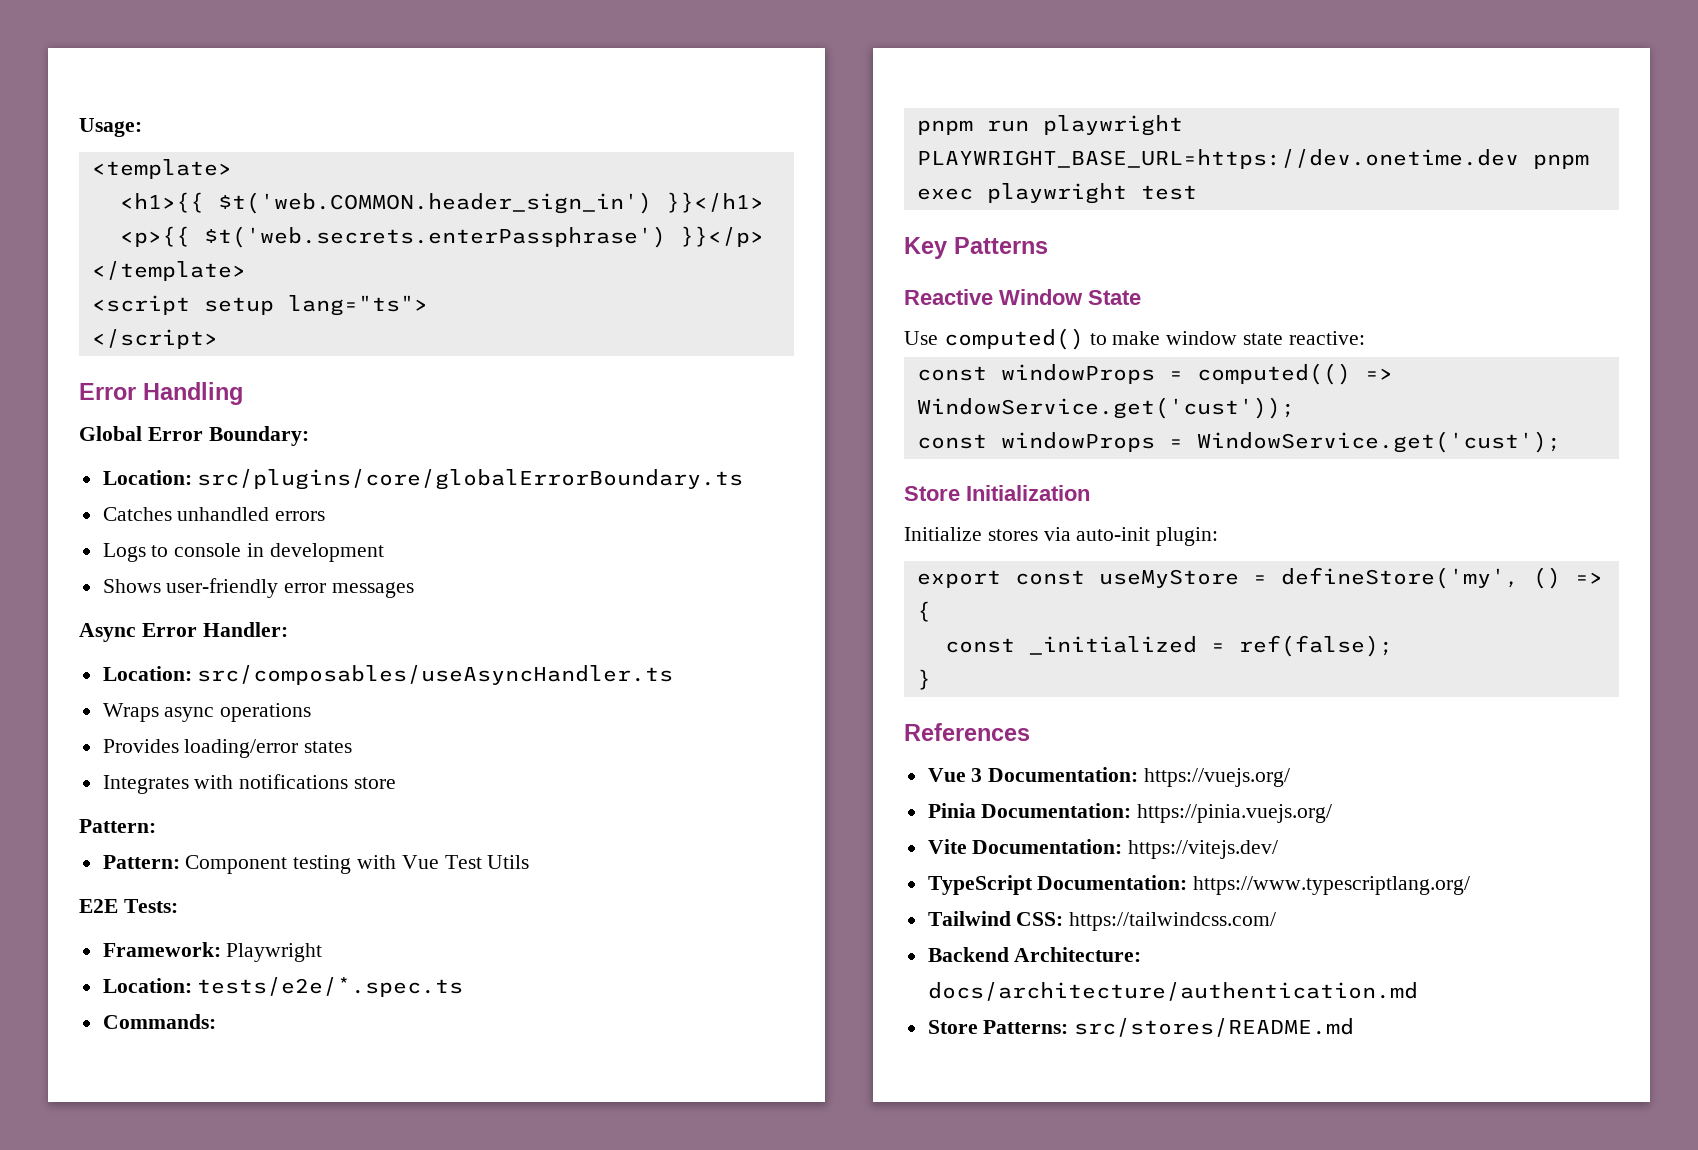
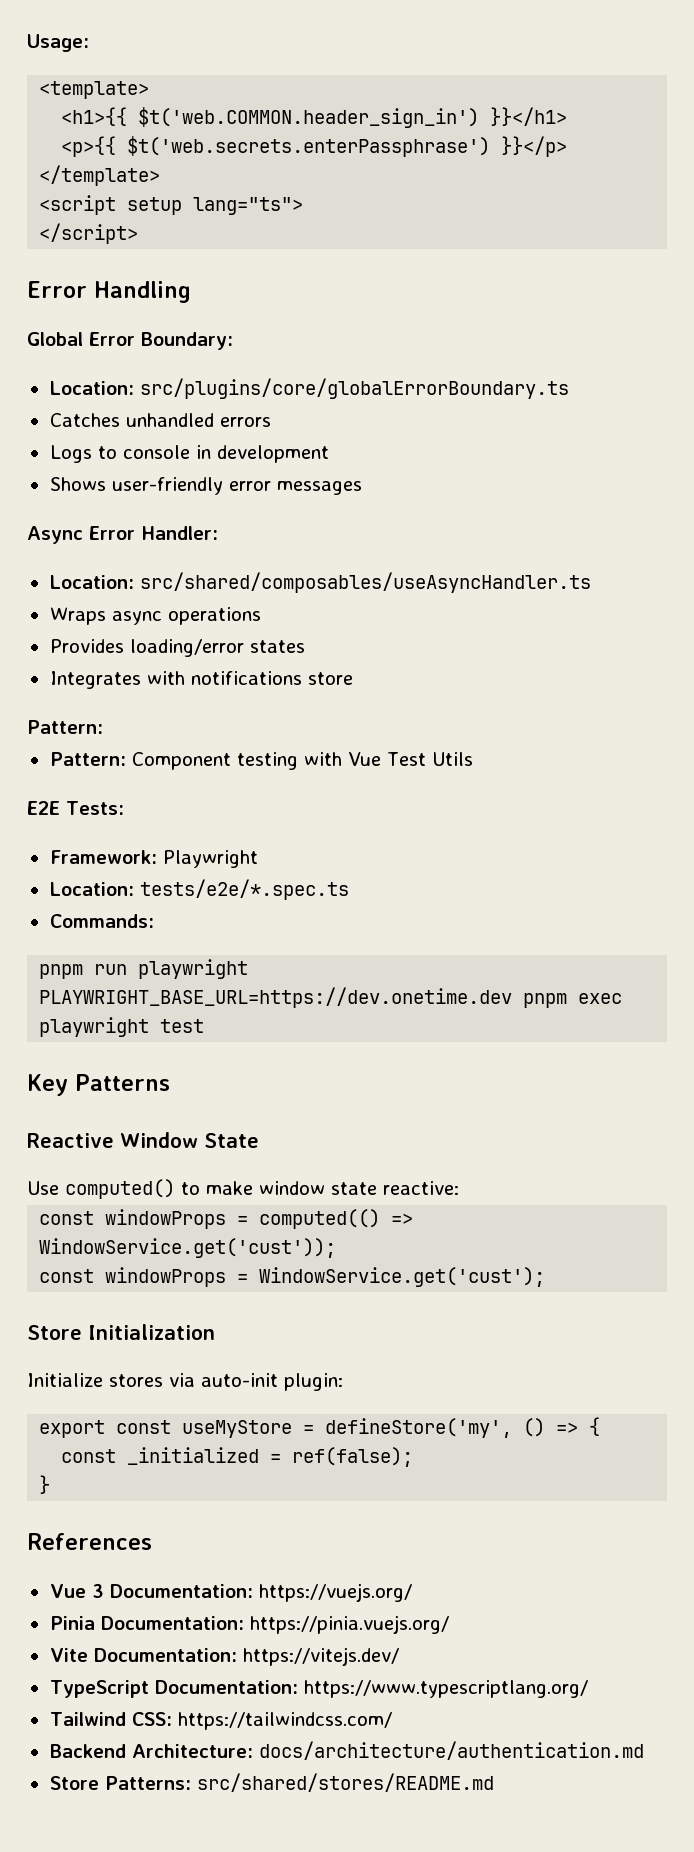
[197,665,674,685] src/composables/useAsyncHandler.ts -> [139,572,591,593] src/shared/composables/useAsyncHandler.ts
[1074,1018,1355,1037] src/stores/README.md -> [196,1773,494,1792] src/shared/stores/README.md

